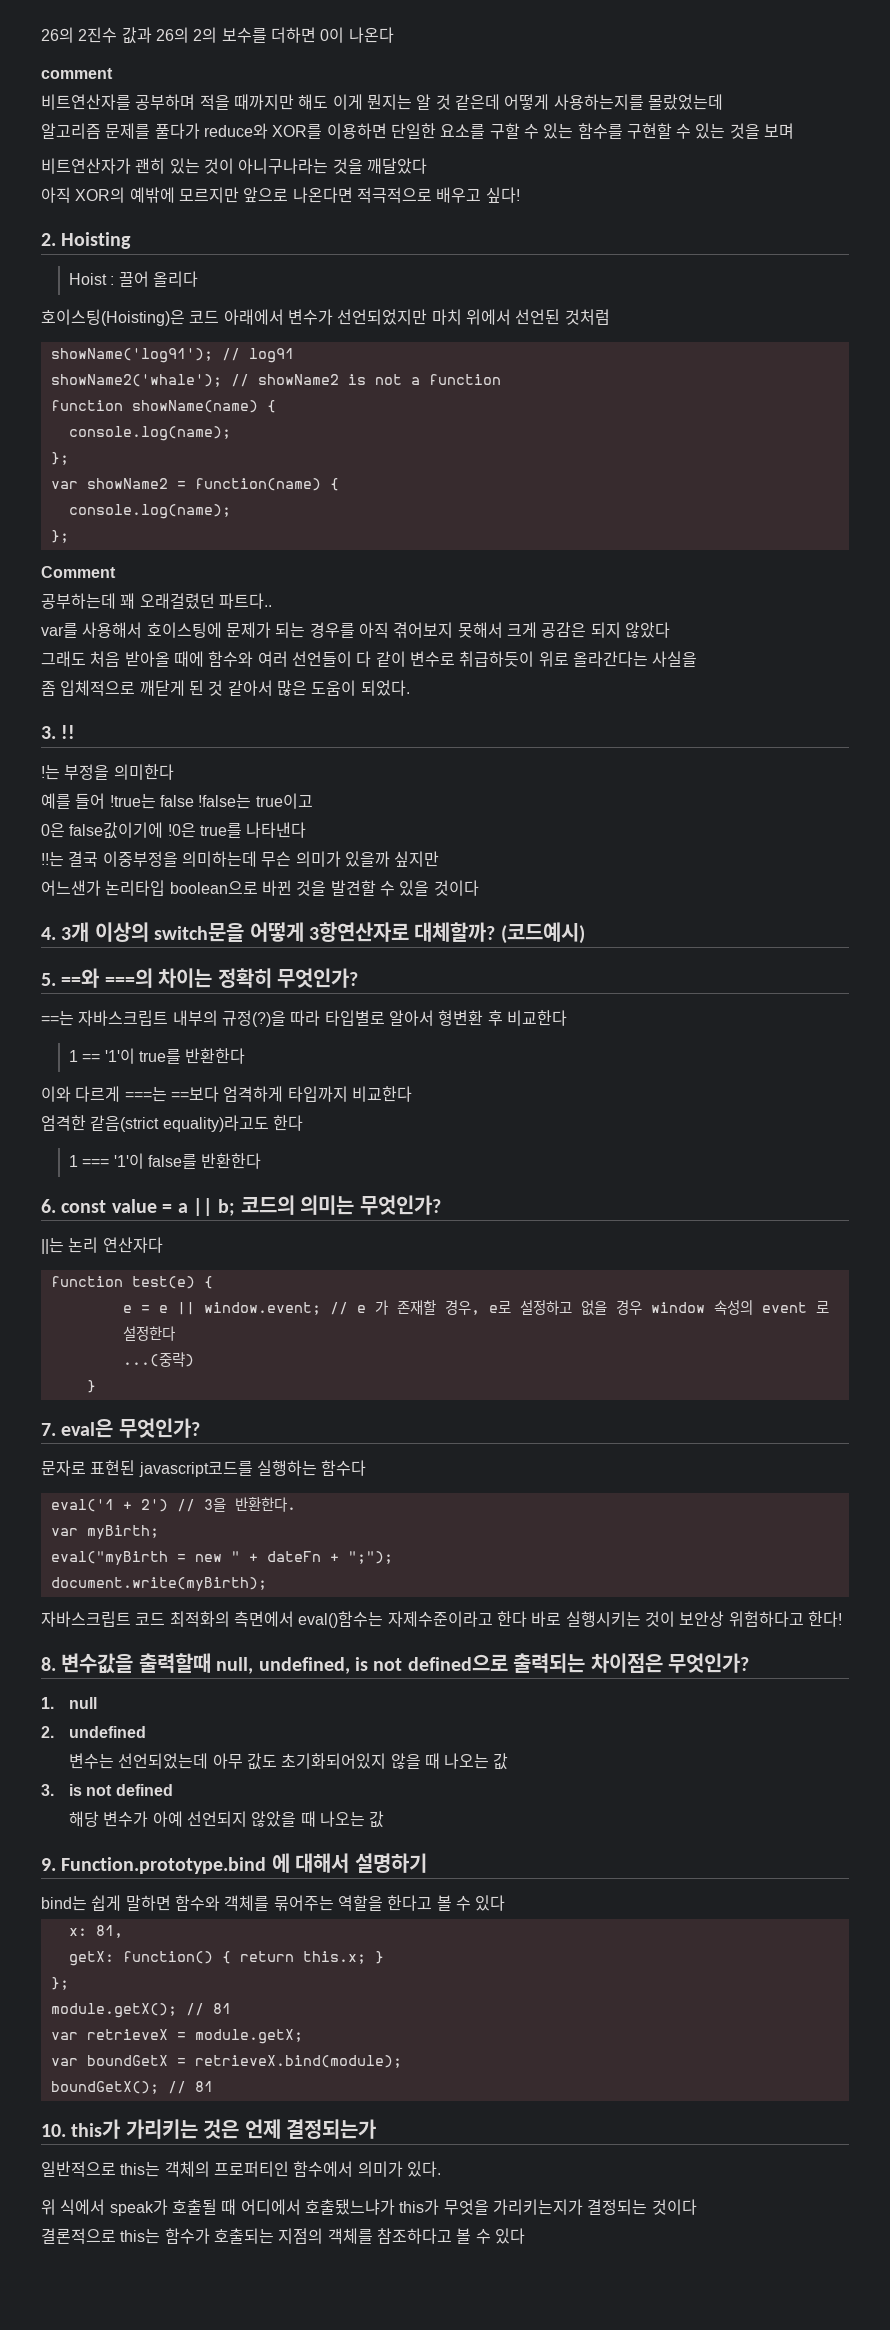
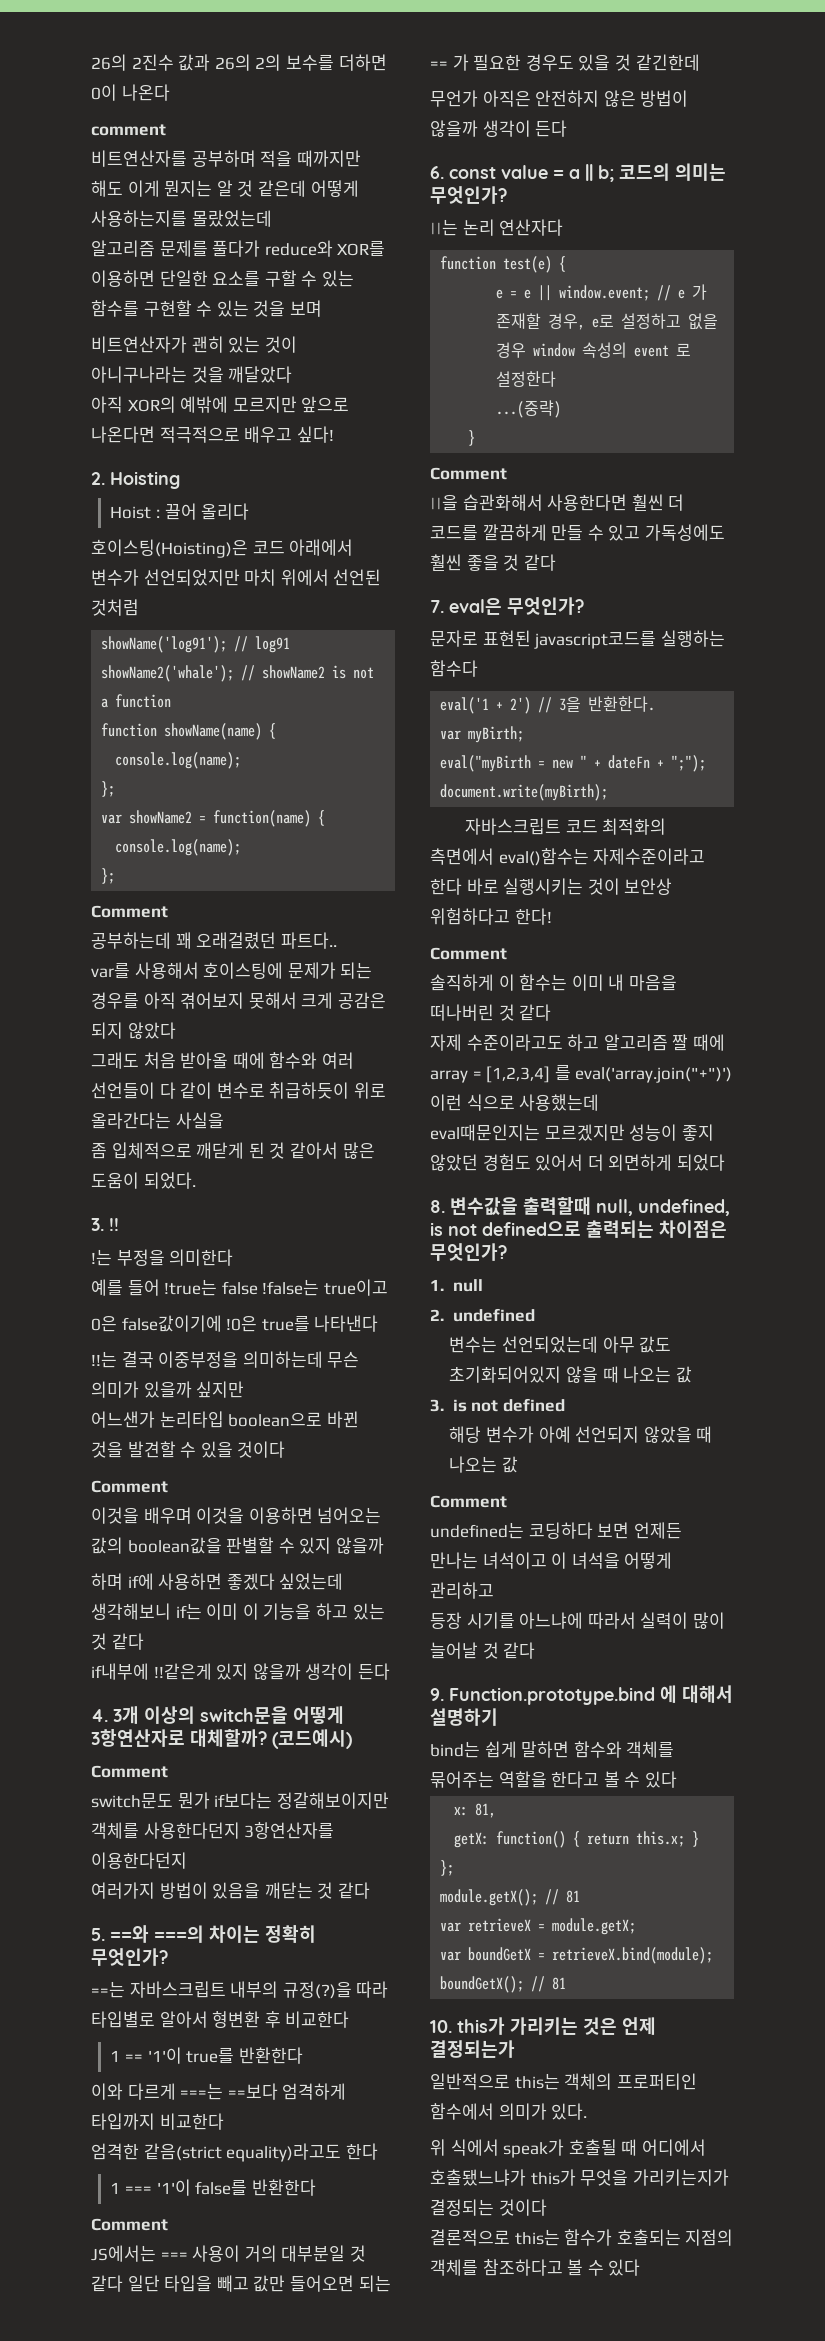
(479, 888) none -> [91,1480,168,1493] [91,1507,382,1524] [91,1537,384,1554] [91,1573,344,1590] [91,1603,385,1620] [91,1633,144,1650] [91,1663,390,1680] // Comment // 이것을 배우며 이것을 이용하면 넘어오는 값의 boolean값을 판별할 수 있지 않을까 // 하며 if에 사용하면 좋겠다 싶었는데 생각해보니 if는 이미 이 기능을 하고 있는 것 같다 // if내부에 !!같은게 있지 않을까 생각이 든다
(585, 933) none -> [91,1765,168,1778] [91,1792,389,1809] [91,1822,335,1839] [91,1852,187,1869] [91,1882,370,1899] // Comment // switch문도 뭔가 if보다는 정갈해보이지만 객체를 사용한다던지 3항연산자를 이용한다던지 // 여러가지 방법이 있음을 깨닫는 것 같다
(262, 1161) none -> [91,2218,168,2231] [91,2245,366,2262] [91,2275,391,2292] [430,54,700,71] [430,90,689,107] [430,120,568,137] // Comment // JS에서는 === 사용이 거의 대부분일 것 같다 일단 타입을 빼고 값만 들어오면 되는 == 가 필요한 경우도 있을 것 같긴한데 // 무언가 아직은 안전하지 않은 방법이 않을까 생각이 든다
(96, 1386) none -> [430,467,507,480] [430,494,685,511] [430,524,725,541] [430,554,556,571] // Comment // ||을 습관화해서 사용한다면 훨씬 더 코드를 깔끔하게 만들 수 있고 가독성에도 훨씬 좋을 것 같다
(842, 1619) none -> [430,947,507,960] [430,974,677,991] [430,1004,552,1021] [430,1034,725,1051] [430,1065,733,1083] [430,1094,600,1111] [430,1124,714,1141] [430,1154,725,1171] // Comment // 솔직하게 이 함수는 이미 내 마음을 떠나버린 것 같다 // 자제 수준이라고도 하고 알고리즘 짤 때에 array = [1,2,3,4] 를 eval('array.join("+")') 이런 식으로 사용했는데 // eval때문인지는 모르겠지만 성능이 좋지 않았던 경험도 있어서 더 외면하게 되었다
(385, 1819) none -> [430,1495,507,1508] [430,1522,682,1539] [430,1552,673,1569] [430,1582,494,1599] [430,1612,725,1629] [430,1642,536,1659] // Comment // undefined는 코딩하다 보면 언제든 만나는 녀석이고 이 녀석을 어떻게 관리하고 // 등장 시기를 아느냐에 따라서 실력이 많이 늘어날 것 같다

